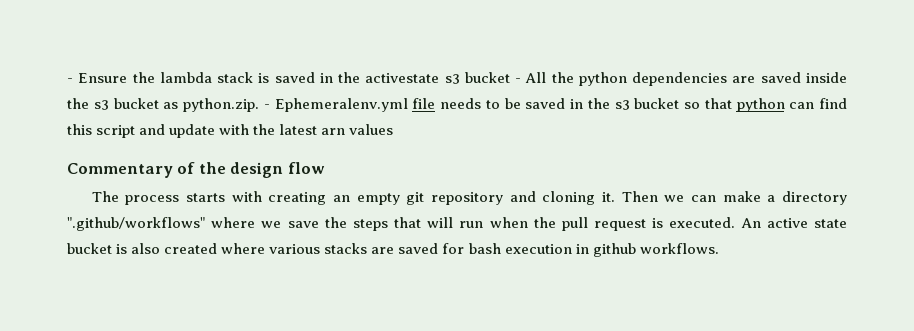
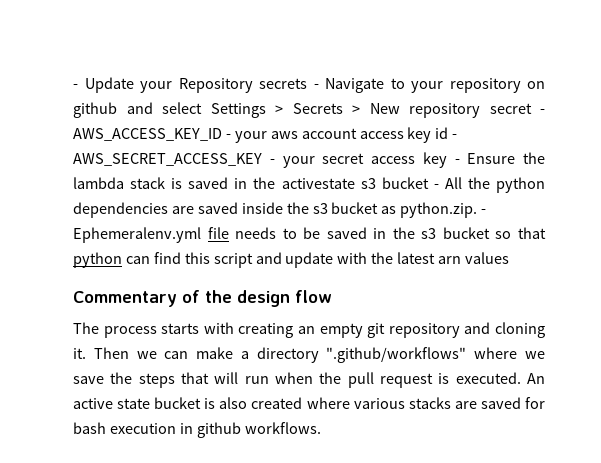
[67,78,73,83] - -> [73,77,545,93] [73,102,545,118] [73,127,458,143] [73,152,460,168] - Update your Repository secrets - Navigate to your repository on github and select Settings > Secrets > New repository secret - AWS_ACCESS_KEY_ID - your aws account access key id - AWS_SECRET_ACCESS_KEY - your secret access key -

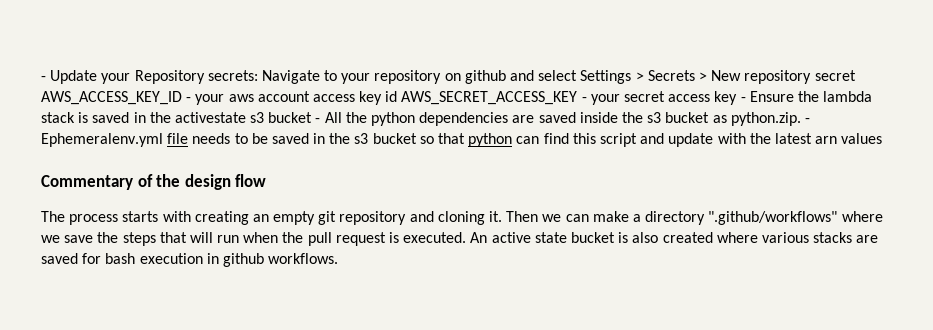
[259,78,319,89] secrets - -> [207,70,258,81] secrets:
[540,109,545,114] - -> (856, 75) none
[452,134,458,139] - -> (398, 96) none

